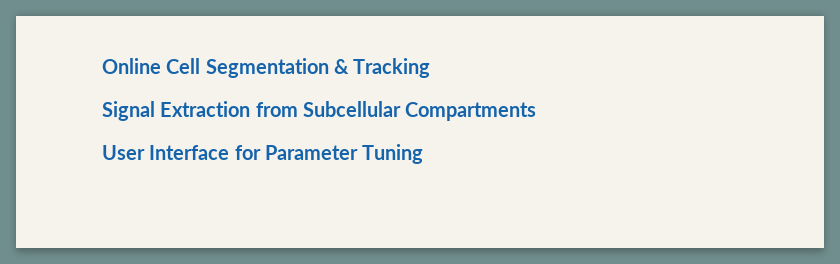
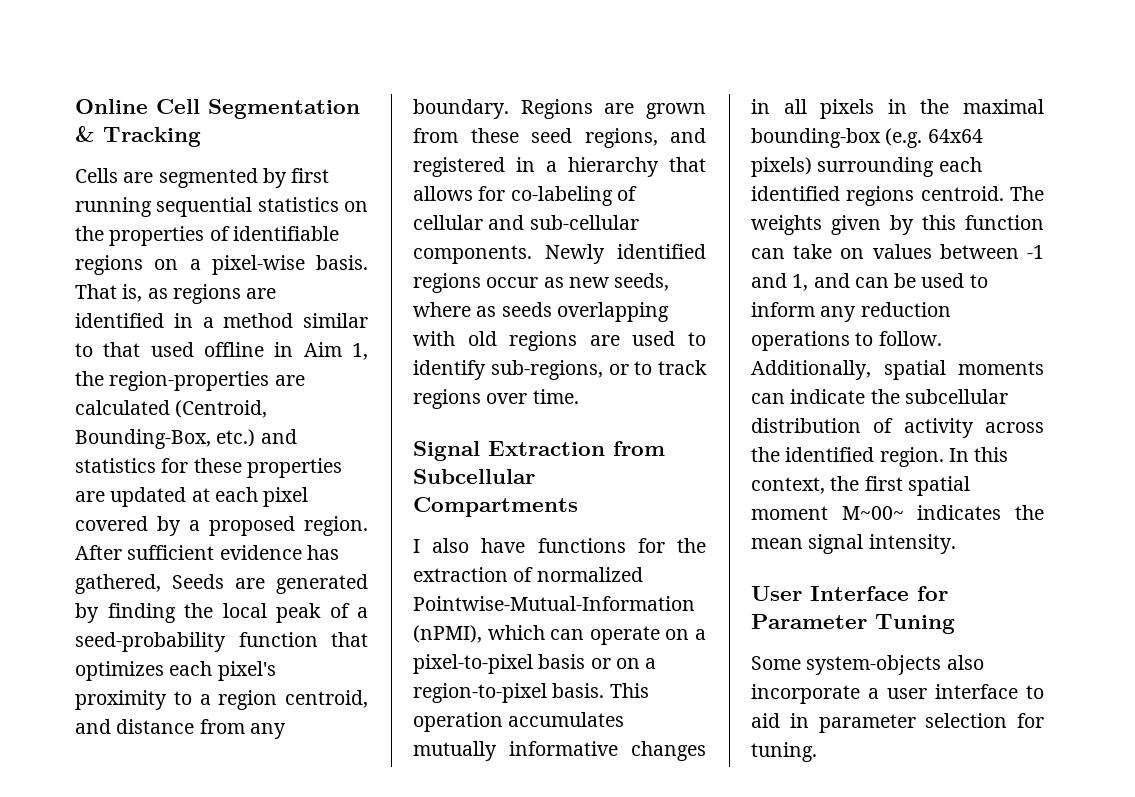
(431, 68) none -> [75,168,330,188] [75,197,368,217] [75,226,339,246] [75,255,368,275] [75,284,277,304] [75,313,368,328] [75,342,368,360] [75,371,305,391] [75,400,268,418] [75,429,297,449] [75,458,342,478] [75,487,309,507] [75,516,368,536] [75,545,339,560] [75,574,368,594] [75,603,368,623] [75,632,368,652] [75,661,276,681] [75,690,368,710] [75,719,286,739] [413,99,706,119] [413,128,706,148] [413,157,706,177] [413,186,637,206] [413,215,639,230] [413,244,706,264] [413,273,670,293] [413,302,669,322] [413,331,706,351] [413,360,707,380] [413,389,579,409] // Cells are segmented by first running sequential statistics on the properties of identifiable regions on a pixel-wise basis. That is, as regions are identified in a method similar to that used offline in Aim 1, the region-properties are calculated (Centroid, Bounding-Box, etc.) and statistics for these properties are updated at each pixel covered by a proposed region. After sufficient evidence has gathered, Seeds are generated by finding the local peak of a seed-probability function that optimizes each pixel's proximity to a region centroid, and distance from any boundary. Regions are grown from these seed regions, and registered in a hierarchy that allows for co-labeling of cellular and sub-cellular components. Newly identified regions occur as new seeds, where as seeds overlapping with old regions are used to identify sub-regions, or to track regions over time.
(537, 111) none -> [413,538,706,553] [413,567,643,582] [413,596,695,611] [413,625,706,645] [413,654,657,674] [413,683,649,703] [413,712,625,732] [413,741,706,761] [751,99,1044,119] [751,128,983,148] [751,157,982,177] [751,186,1044,206] [751,215,1044,235] [751,244,1044,259] [751,273,988,291] [751,302,951,322] [751,331,942,351] [751,360,1044,380] [751,389,1008,404] [751,418,1044,438] [751,447,1009,467] [751,476,970,496] [751,505,1044,520] [751,534,956,554] // I also have functions for the extraction of normalized Pointwise-Mutual-Information (nPMI), which can operate on a pixel-to-pixel basis or on a region-to-pixel basis. This operation accumulates mutually informative changes in all pixels in the maximal bounding-box (e.g. 64x64 pixels) surrounding each identified regions centroid. The weights given by this function can take on values between -1 and 1, and can be used to inform any reduction operations to follow. Additionally, spatial moments can indicate the subcellular distribution of activity across the identified region. In this context, the first spatial moment M~00~ indicates the mean signal intensity.
(424, 154) none -> [751,655,984,675] [751,684,1044,704] [751,713,1044,733] [751,742,817,762] // Some system-objects also incorporate a user interface to aid in parameter selection for tuning.

